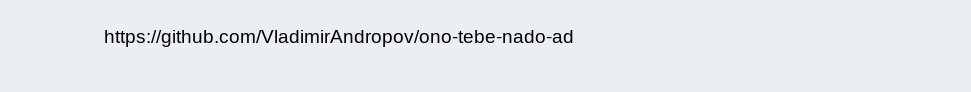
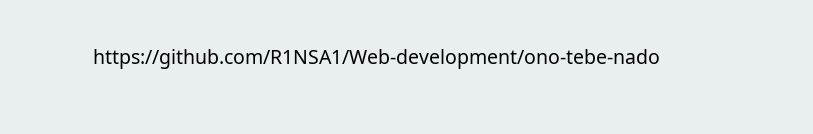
[104,30,574,47] https://github.com/VladimirAndropov/ono-tebe-nado-ad -> [93,49,660,69] https://github.com/R1NSA1/Web-development/ono-tebe-nado

